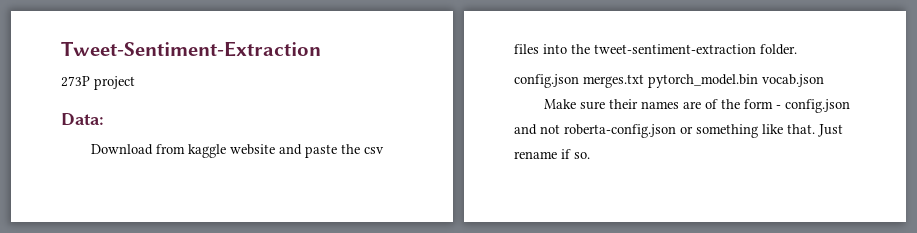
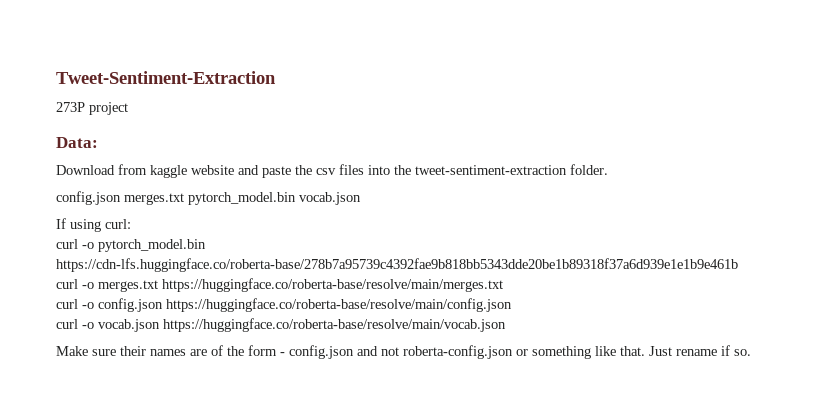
(824, 80) none -> [56,218,131,232] [56,239,206,252] [56,258,738,272] [56,278,503,292] [56,298,512,312] [56,318,506,332] // If using curl: // curl -o pytorch_model.bin https://cdn-lfs.huggingface.co/roberta-base/278b7a95739c4392fae9b818bb5343dde20be1b89318f37a6d939e1e1b9e461b // curl -o merges.txt https://huggingface.co/roberta-base/resolve/main/merges.txt // curl -o config.json https://huggingface.co/roberta-base/resolve/main/config.json // curl -o vocab.json https://huggingface.co/roberta-base/resolve/main/vocab.json

